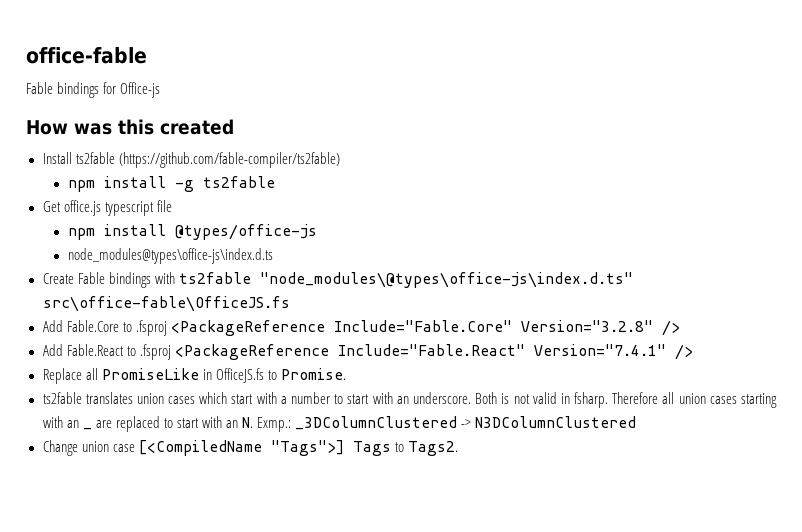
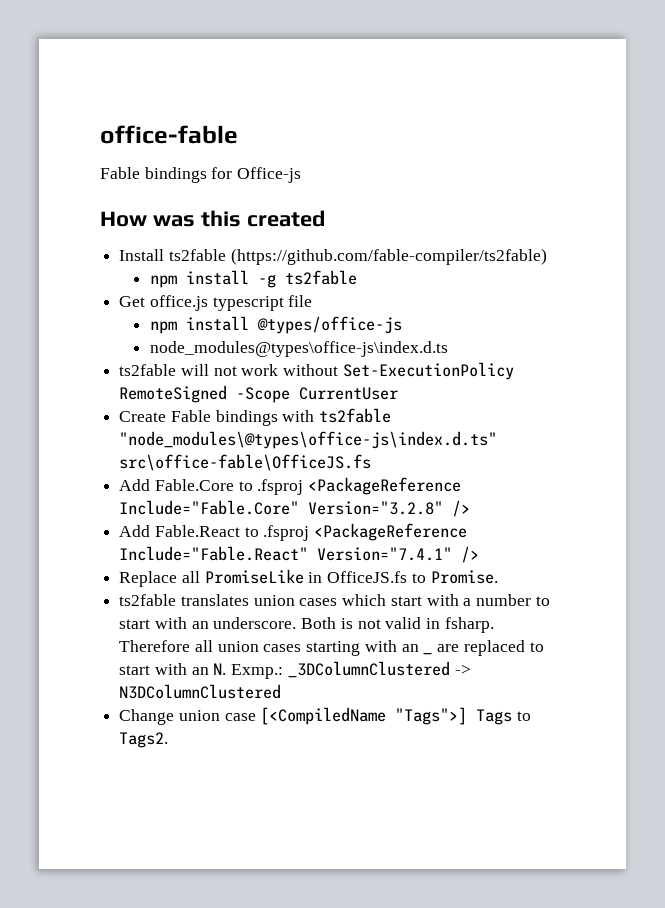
(273, 256) none -> [119,362,514,380] [119,385,399,403] // ts2fable will not work without Set-ExecutionPolicy RemoteSigned -Scope CurrentUser

